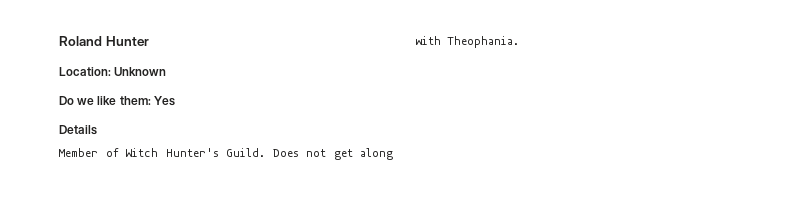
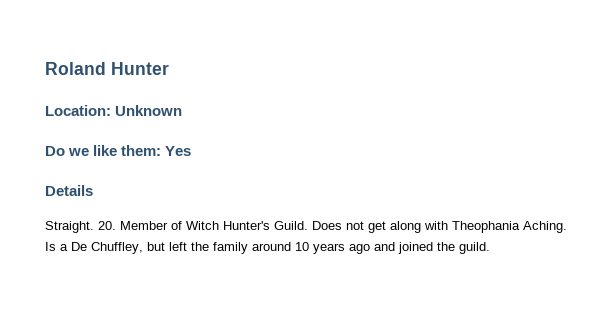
(97, 130) none -> [45,221,116,233] Straight. 20.
[447,36,519,48] Theophania. -> [452,221,567,233] [45,242,490,254] Theophania Aching. Is a De Chuffley, but left the family around 10 years ago and joined the guild.

